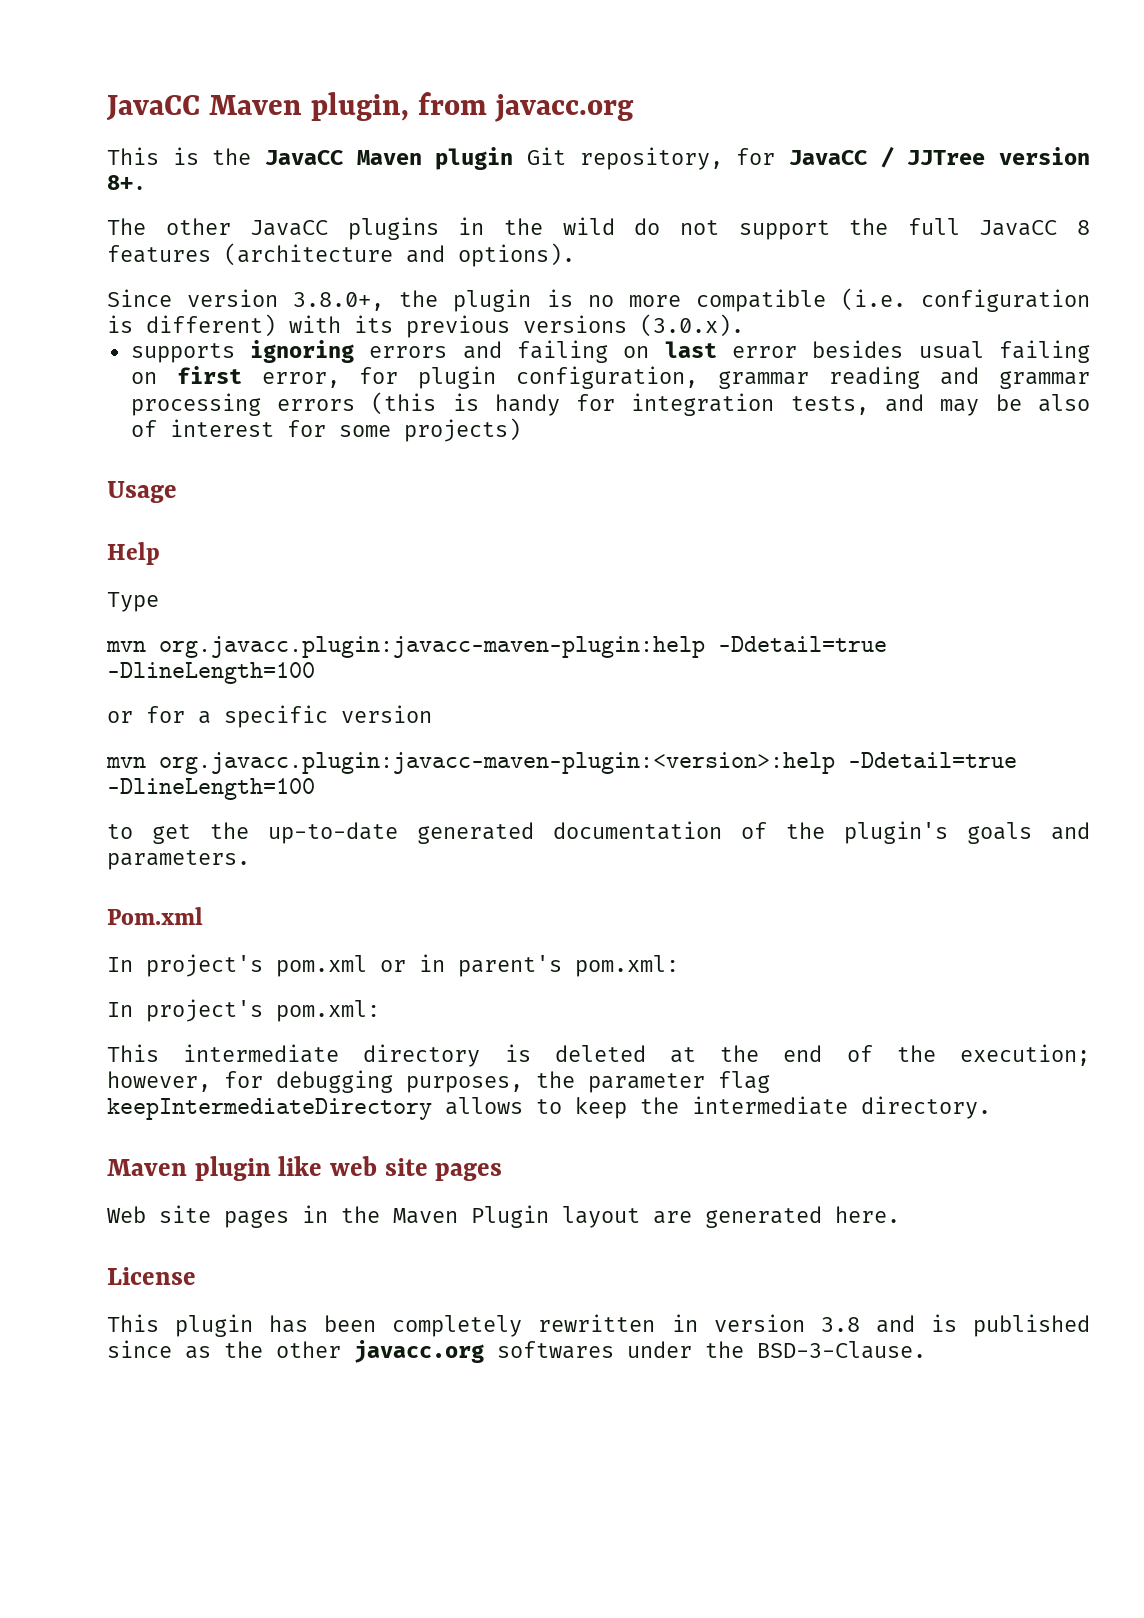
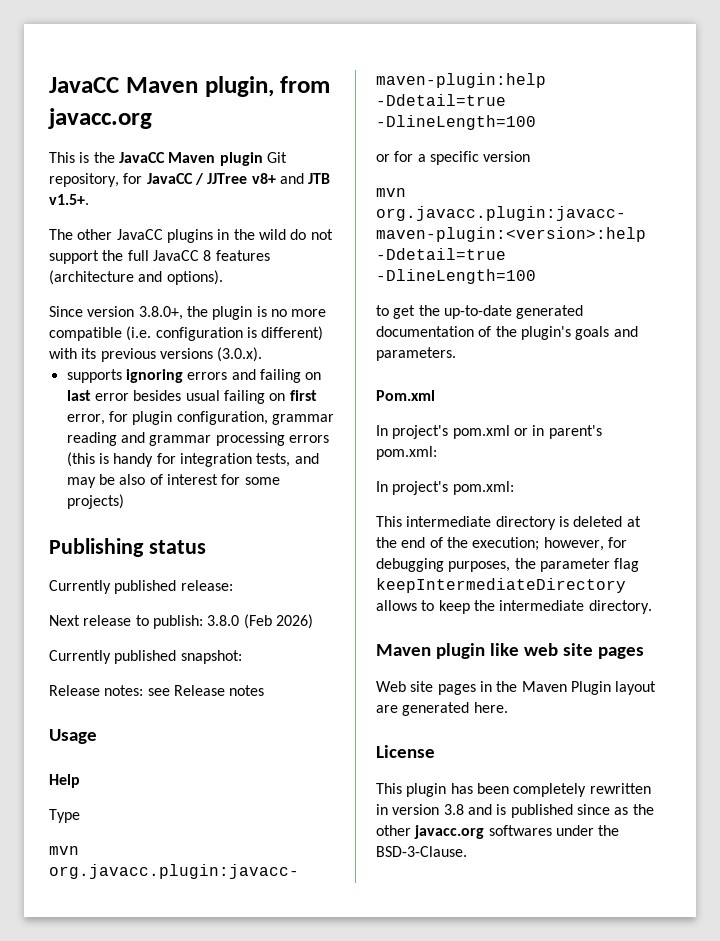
[998,147,1090,165] [107,175,146,190] version 8+. -> [251,173,331,184] [49,194,89,205] v8+ and JTB v1.5+.
(521, 430) none -> [49,538,206,557] [49,580,233,594] [49,614,313,629] [49,650,242,664] [49,685,265,696] // Publishing status // Currently published release: // Next release to publish: 3.8.0 (Feb 2026) // Currently published snapshot: // Release notes: see Release notes

